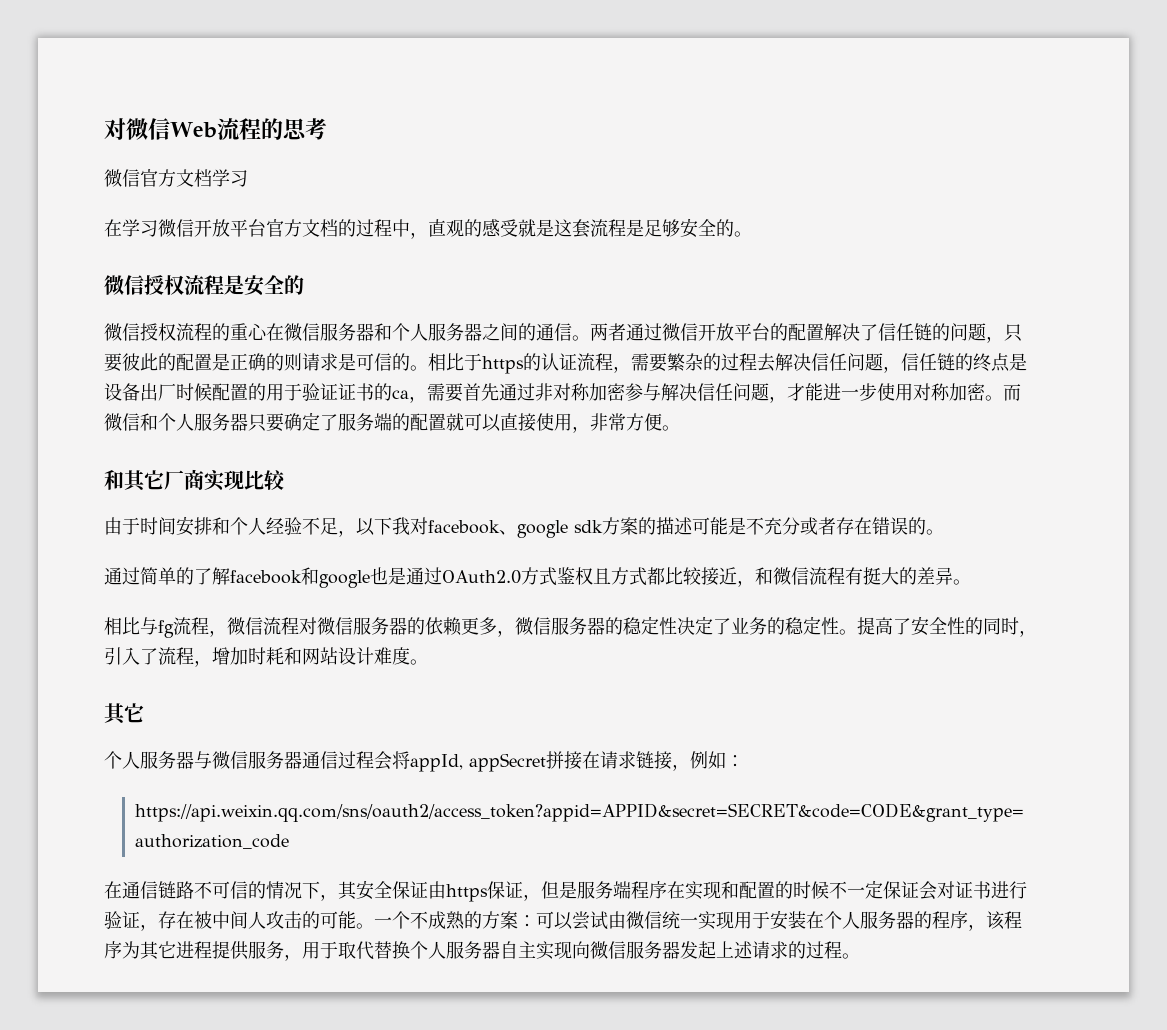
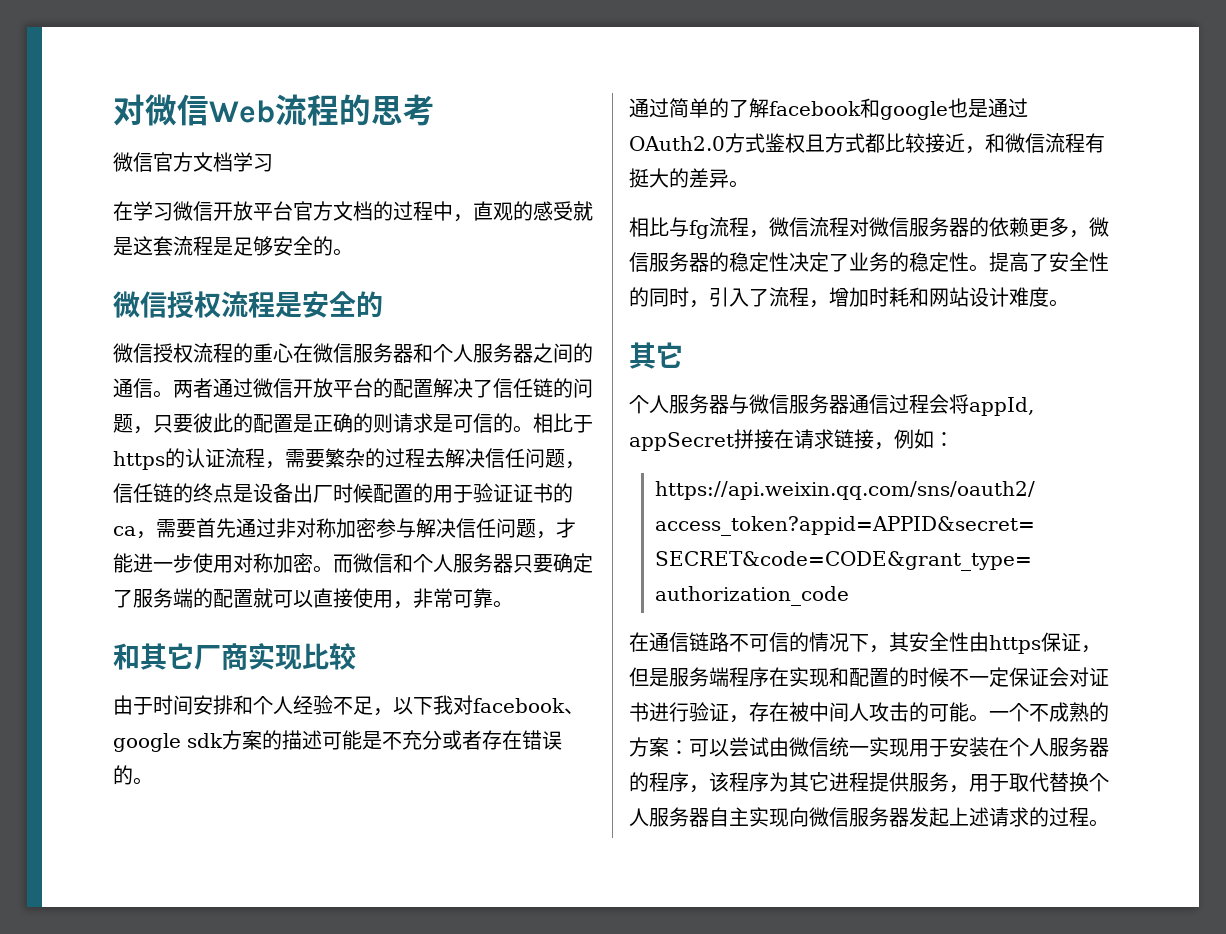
[626,413,662,431] 方便 -> [453,588,493,608] 可靠
[392,881,428,899] 保证 -> [949,632,969,652] 性

